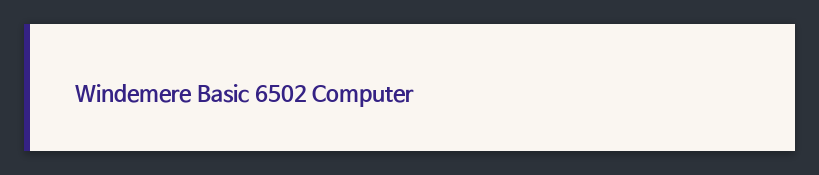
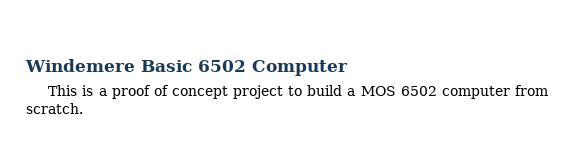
(415, 96) none -> [48,85,549,99] [26,103,83,114] // This is a proof of concept project to build a MOS 6502 computer from scratch.

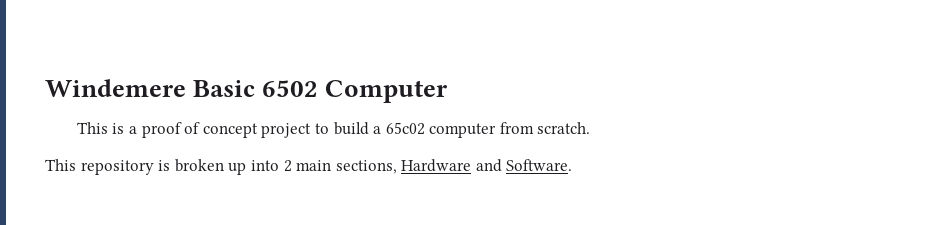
[360,86,437,96] MOS 6502 -> [385,122,425,135] 65c02
(83, 108) none -> [45,159,573,175] // This repository is broken up into 2 main sections, Hardware and Software.

